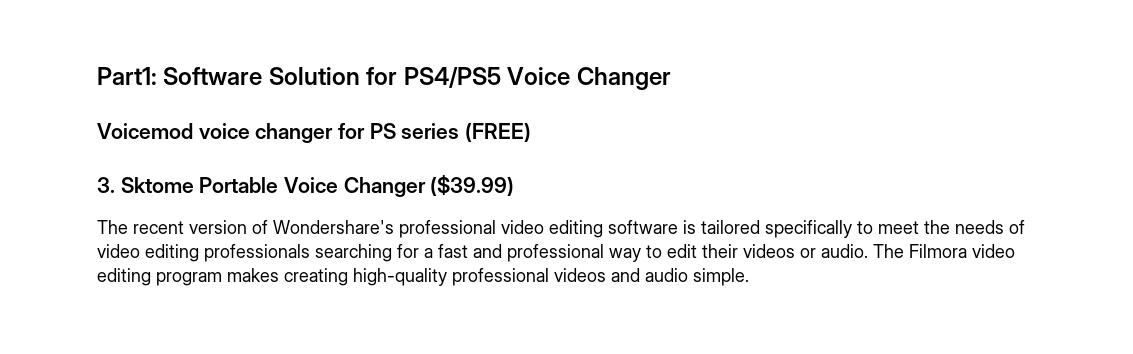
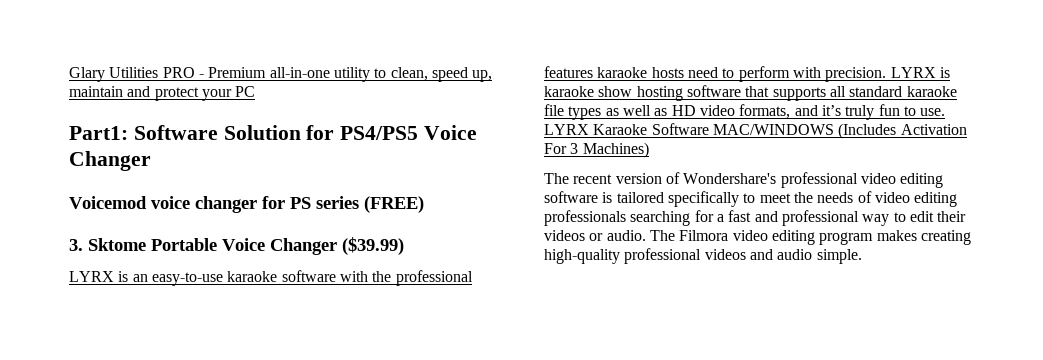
(97, 76) none -> [69,67,493,82] [69,86,256,101] Glary Utilities PRO - Premium all-in-one utility to clean, speed up, maintain and protect your PC //
(515, 185) none -> [69,270,473,286] [544,66,950,82] [544,85,957,101] [544,104,946,120] [544,123,967,139] [544,142,649,158] // LYRX is an easy-to-use karaoke software with the professional features karaoke hosts need to perform with precision. LYRX is karaoke show hosting software that supports all standard karaoke file types as well as HD video formats, and it’s truly fun to use. LYRX Karaoke Software MAC/WINDOWS (Includes Activation For 3 Machines)

